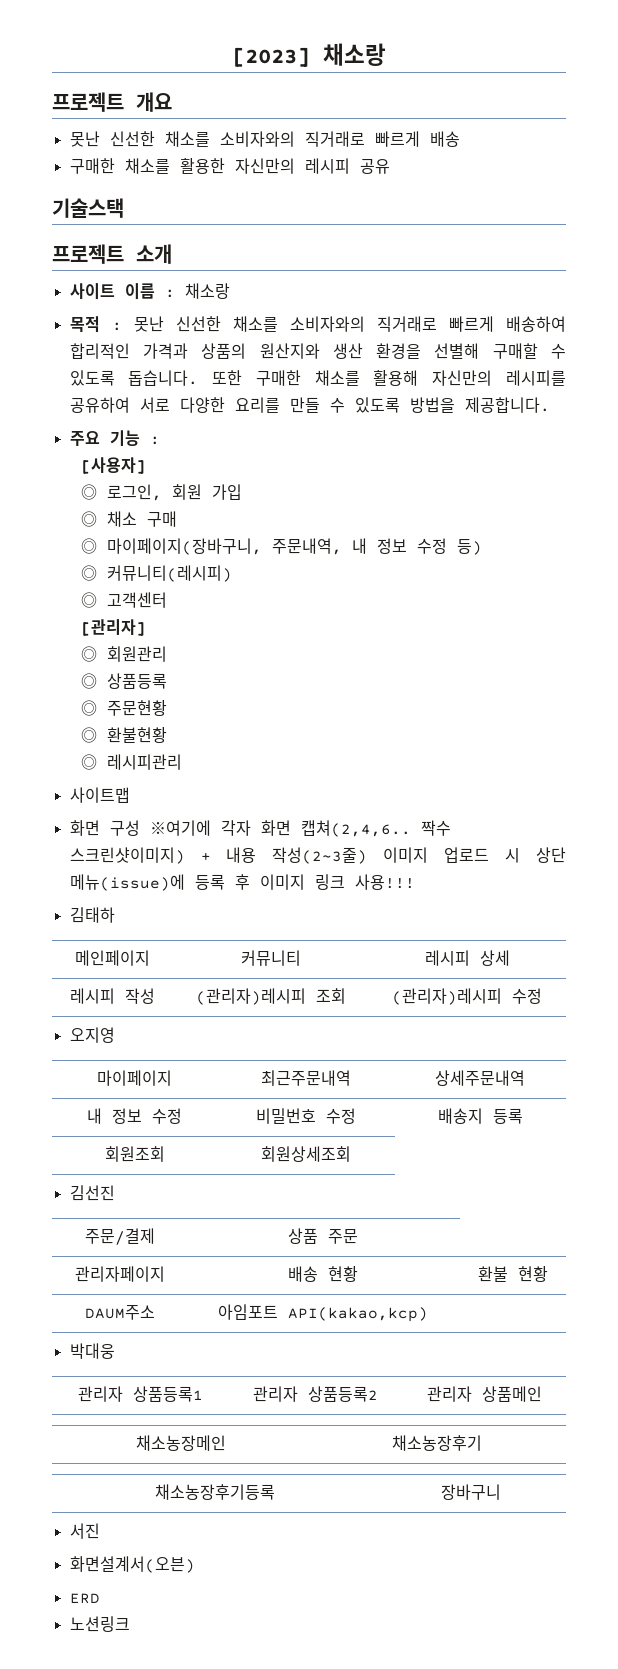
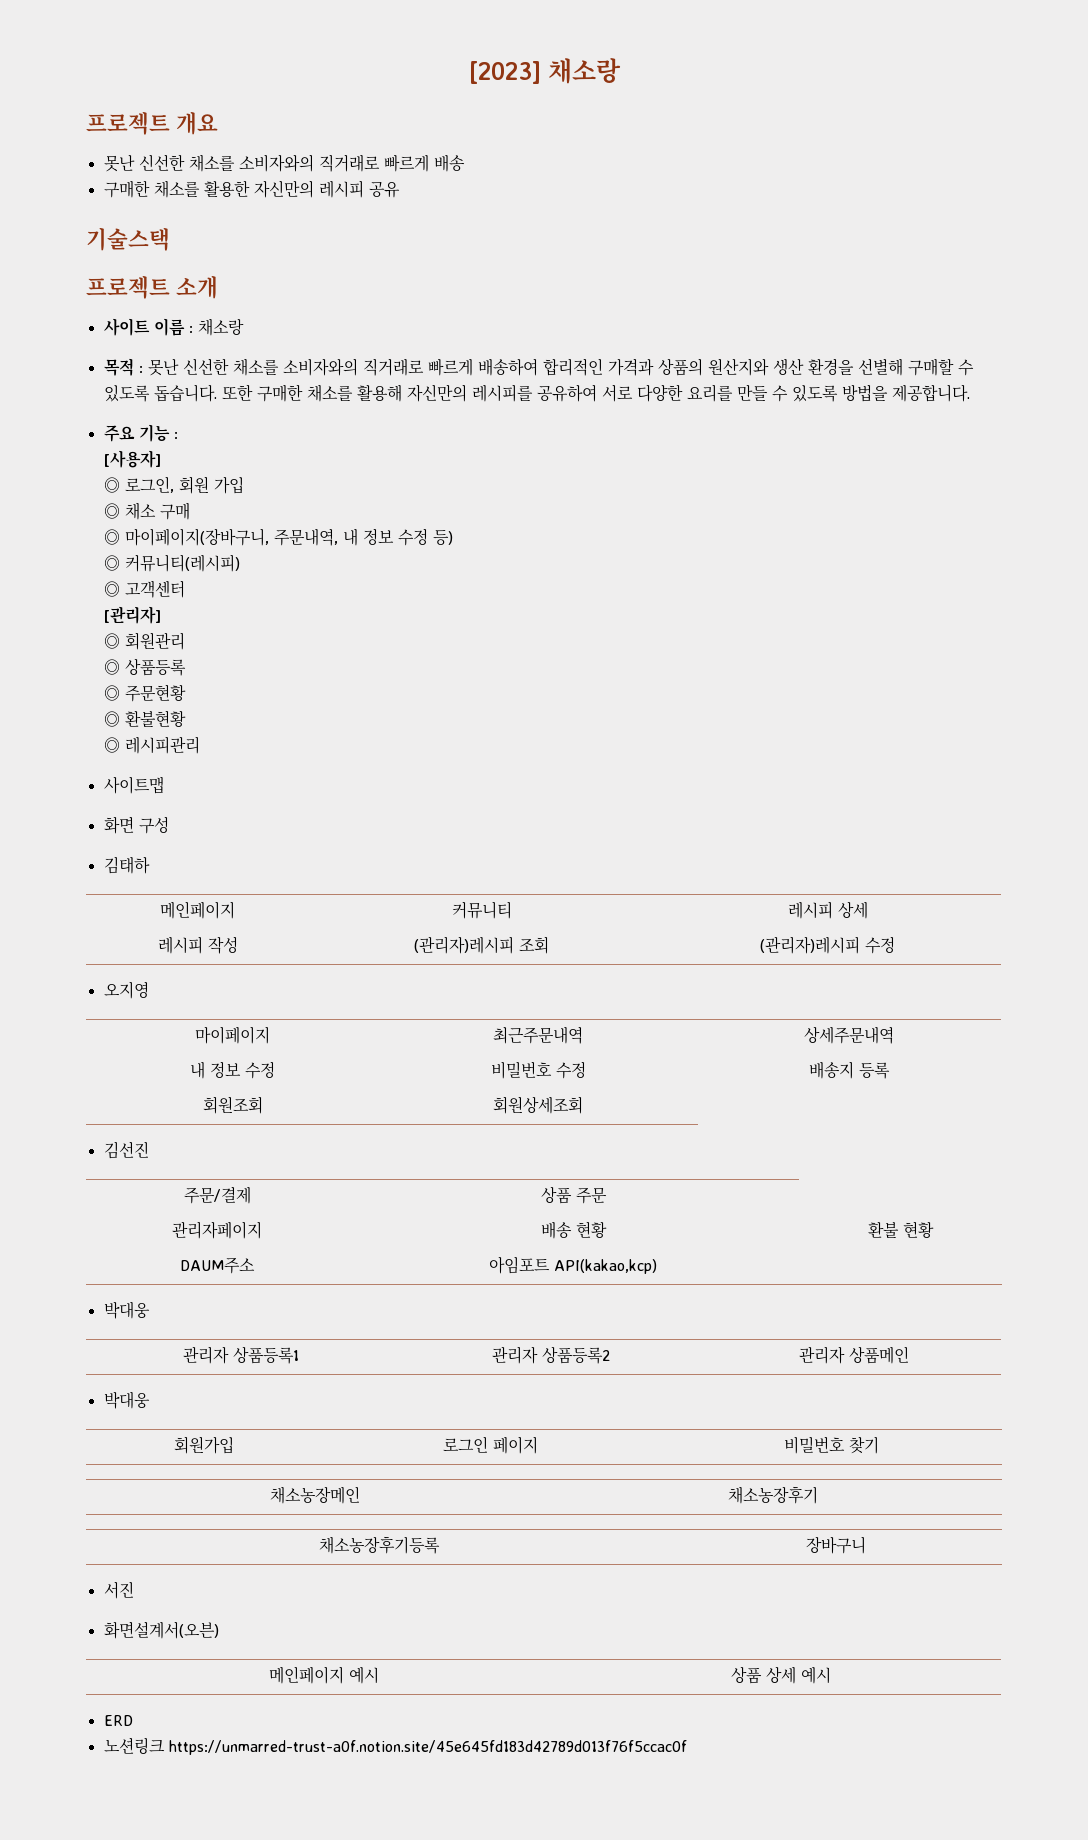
[149,820,451,837] [69,847,566,864] [69,874,415,891] ※여기에 각자 화면 캡쳐(2,4,6.. 짝수 스크린샷이미지) + 내용 작성(2~3줄) 이미지 업로드 시 상단 메뉴(issue)에 등록 후 이미지 링크 사용!!! -> (169, 825) none
(542, 1394) none -> [103,1391,150,1409] [173,1436,234,1454] [443,1436,538,1454] [783,1436,879,1454] // 박대웅 // 회원가입 | 로그인 페이지 | 비밀번호 찾기
(195, 1564) none -> [268,1666,379,1684] [730,1666,831,1684] // 메인페이지 예시 | 상품 상세 예시
(130, 1624) none -> [168,1740,687,1755] https://unmarred-trust-a0f.notion.site/45e645fd183d42789d013f76f5ccac0f

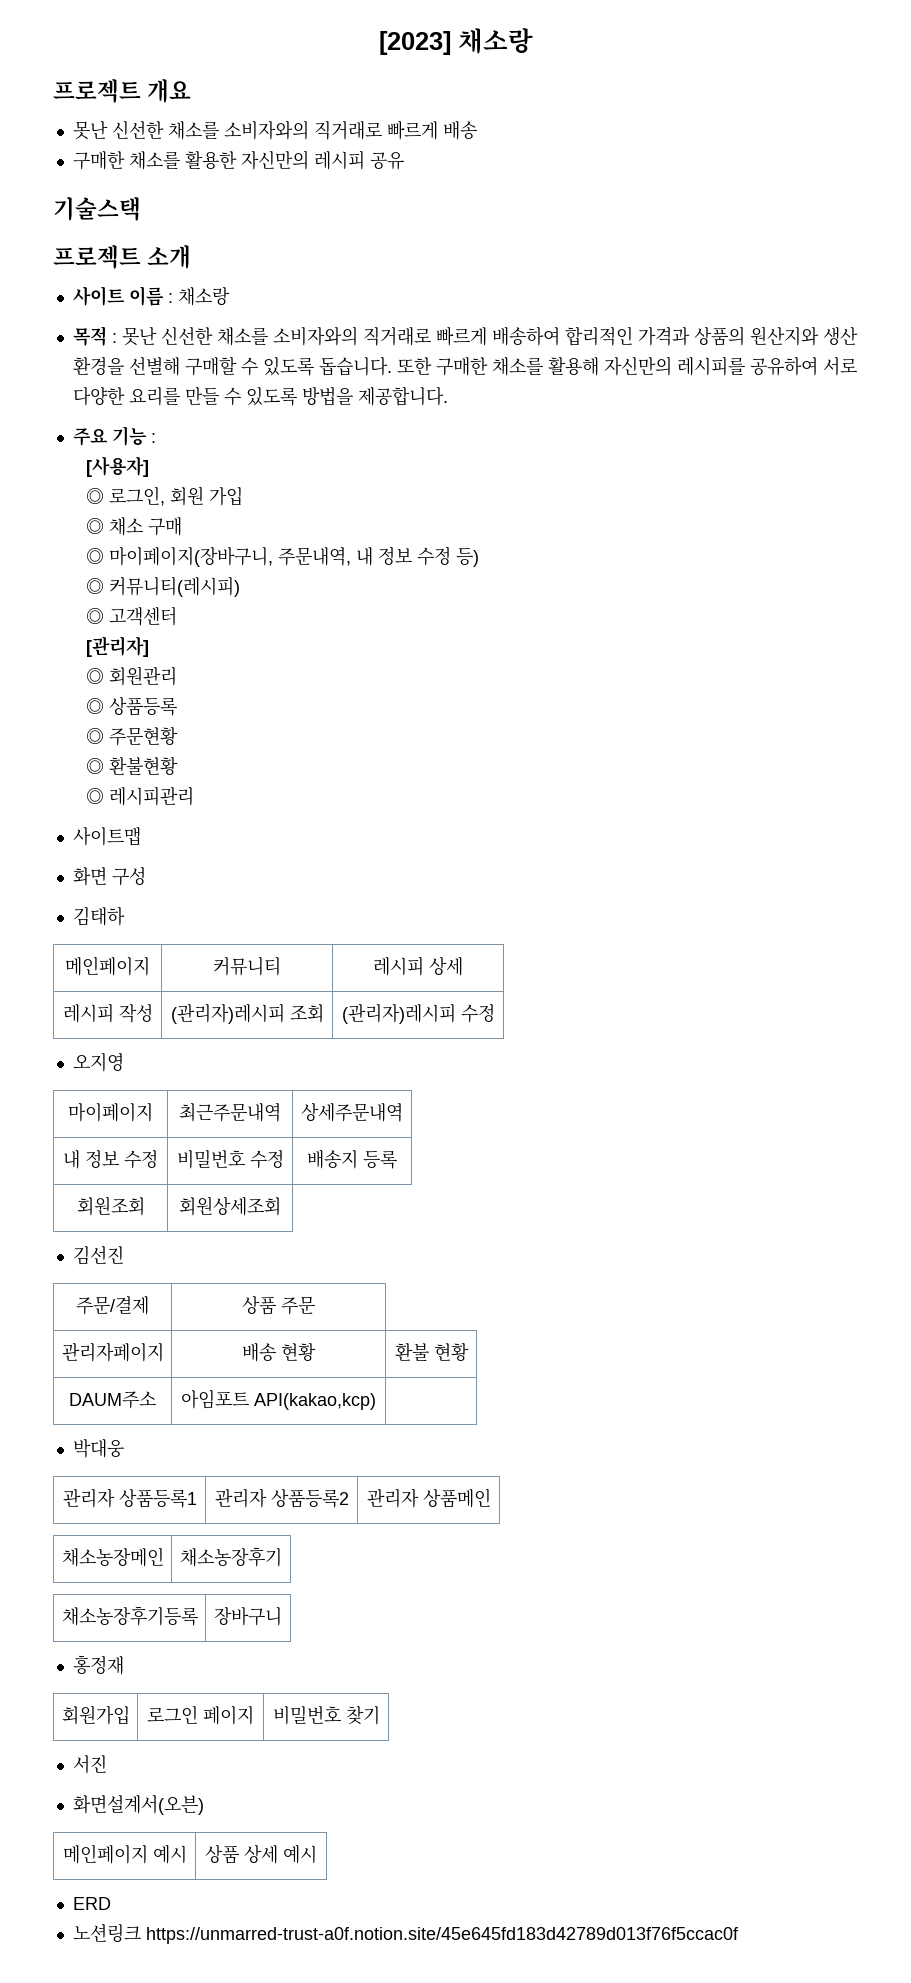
[103,1391,150,1409] // 박대웅 -> [61,1547,164,1567] [180,1547,282,1567] [61,1606,198,1626] [214,1607,282,1626] [72,1655,124,1675] // 채소농장메인 | 채소농장후기 // 채소농장후기등록 | 장바구니 // 홍정재
[270,1486,360,1504] [727,1486,818,1504] [318,1536,440,1554] [806,1536,866,1554] // 채소농장메인 | 채소농장후기 // 채소농장후기등록 | 장바구니 -> (380, 1715) none

